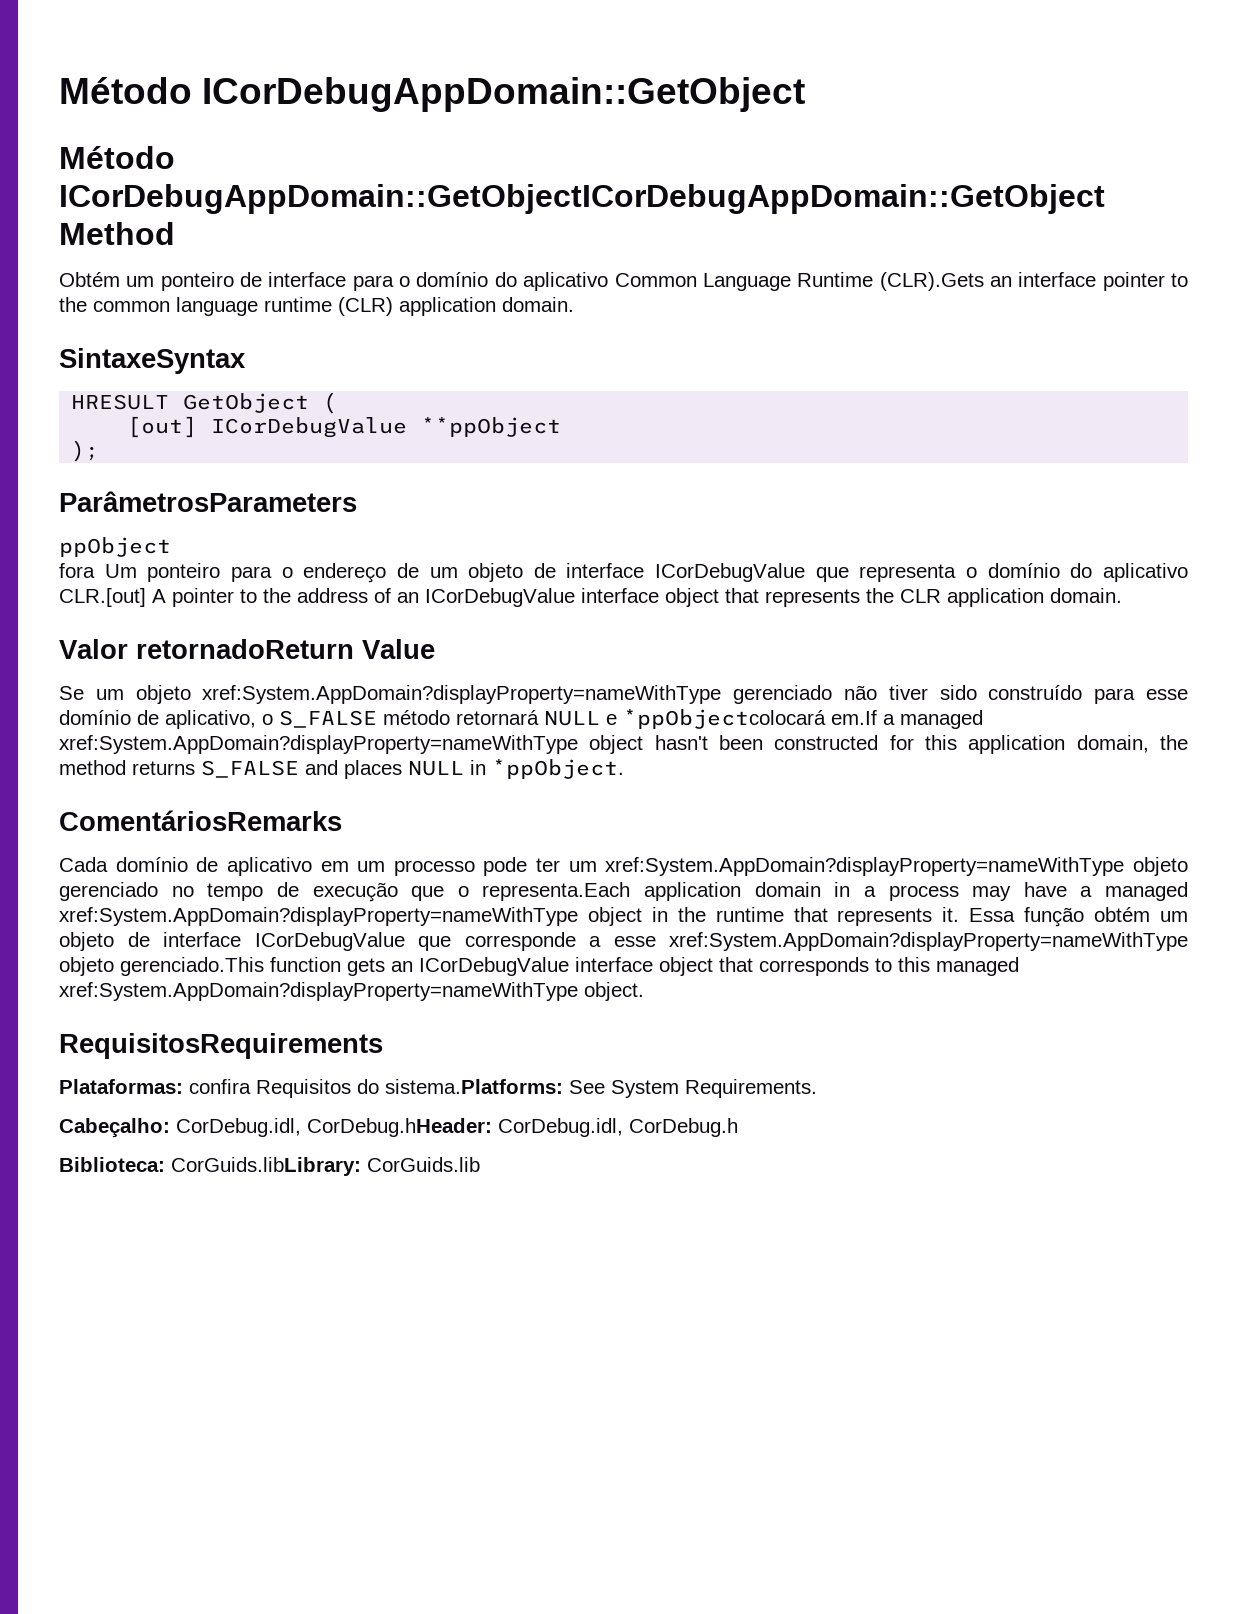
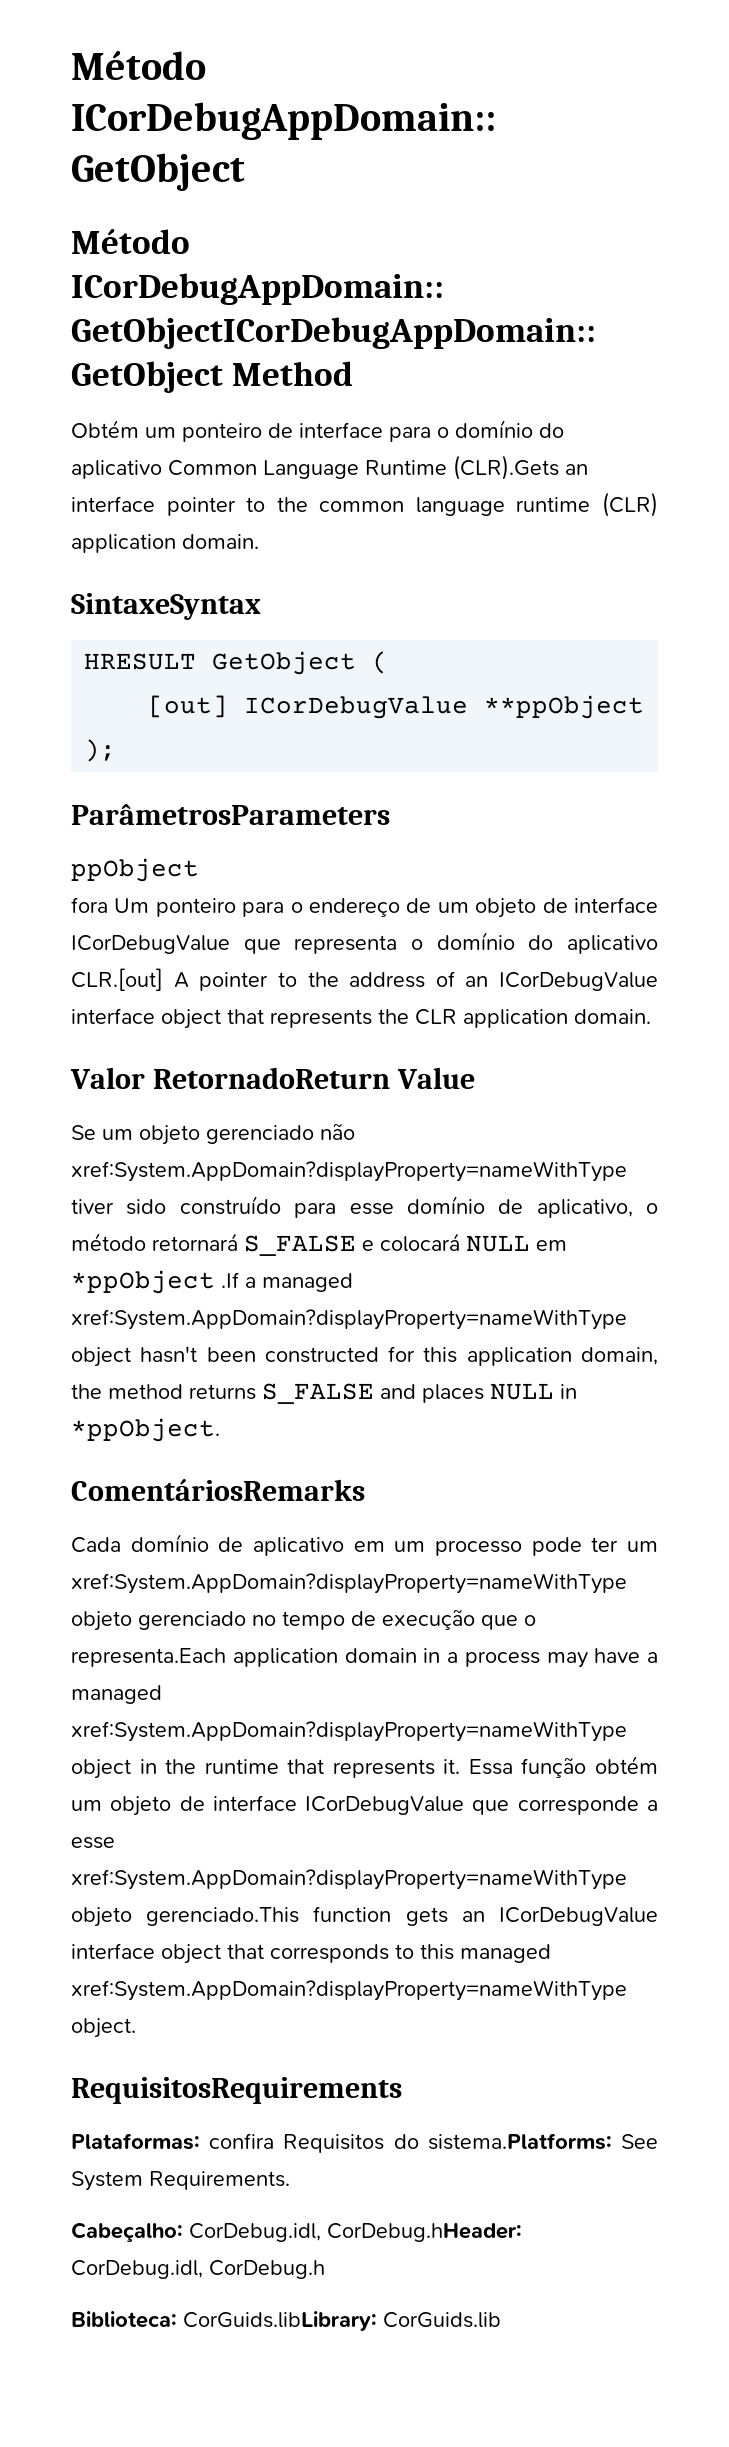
[136,639,354,659] retornadoReturn -> [152,1067,390,1089] RetornadoReturn
[202,685,722,704] xref:System.AppDomain?displayProperty=nameWithType -> (200, 1135) none
(877, 692) none -> [71,1161,627,1182] xref:System.AppDomain?displayProperty=nameWithType
[279,710,377,728] S_FALSE -> (658, 1208) none
[544,709,877,729] NULL e *ppObjectcolocará em.If -> [244,1233,567,1256] [71,1270,239,1294] S_FALSE e colocará NULL em *ppObject .If

